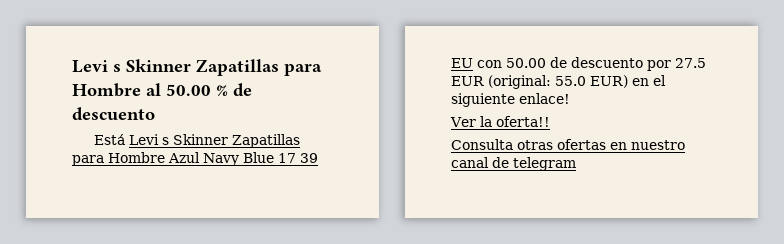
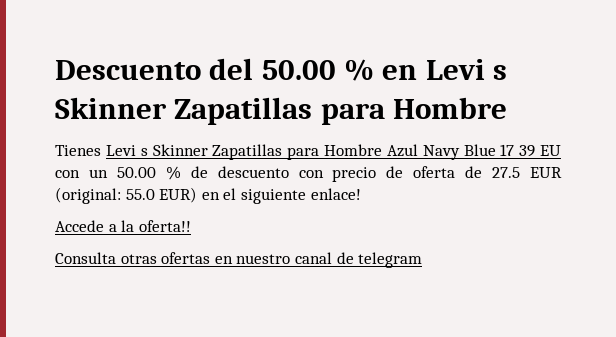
[72,59,322,76] [72,83,252,97] [72,107,155,121] [93,134,125,145] Levi s Skinner Zapatillas para Hombre al 50.00 % de descuento // Está -> [55,58,508,81] [55,97,508,125] [55,145,101,156] Descuento del 50.00 % en Levi s Skinner Zapatillas para Hombre // Tienes
[506,57,671,71] 50.00 de descuento por -> [88,166,483,182] un 50.00 % de descuento con precio de oferta de
[450,117,476,127] Ver -> [55,220,117,232] Accede a

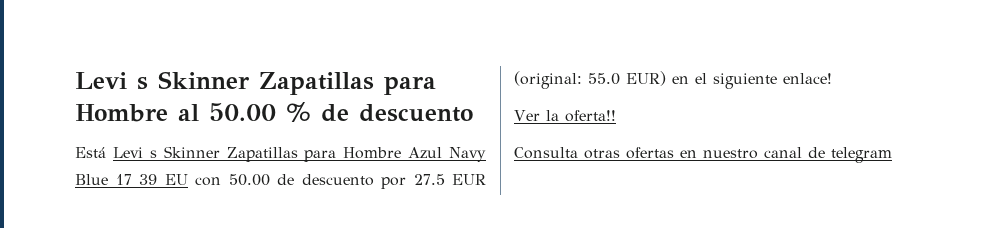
[55,58,508,81] [55,97,508,125] [55,145,101,156] Descuento del 50.00 % en Levi s Skinner Zapatillas para Hombre // Tienes -> [75,71,436,95] [75,102,473,122] [75,147,106,158] Levi s Skinner Zapatillas para Hombre al 50.00 % de descuento // Está
[88,166,483,182] un 50.00 % de descuento con precio de oferta de -> [228,174,406,189] 50.00 de descuento por
[55,220,117,232] Accede a -> [514,110,540,121] Ver

